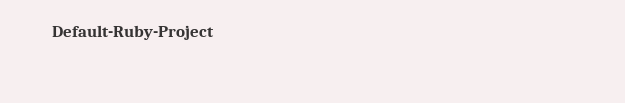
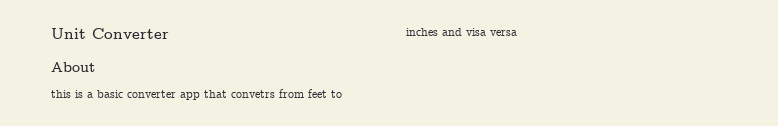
[52,25,214,40] Default-Ruby-Project -> [51,28,169,39] [51,62,95,72] [51,89,342,100] [406,28,517,36] Unit Converter // About // this is a basic converter app that convetrs from feet to inches and visa versa

